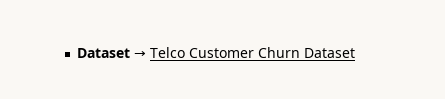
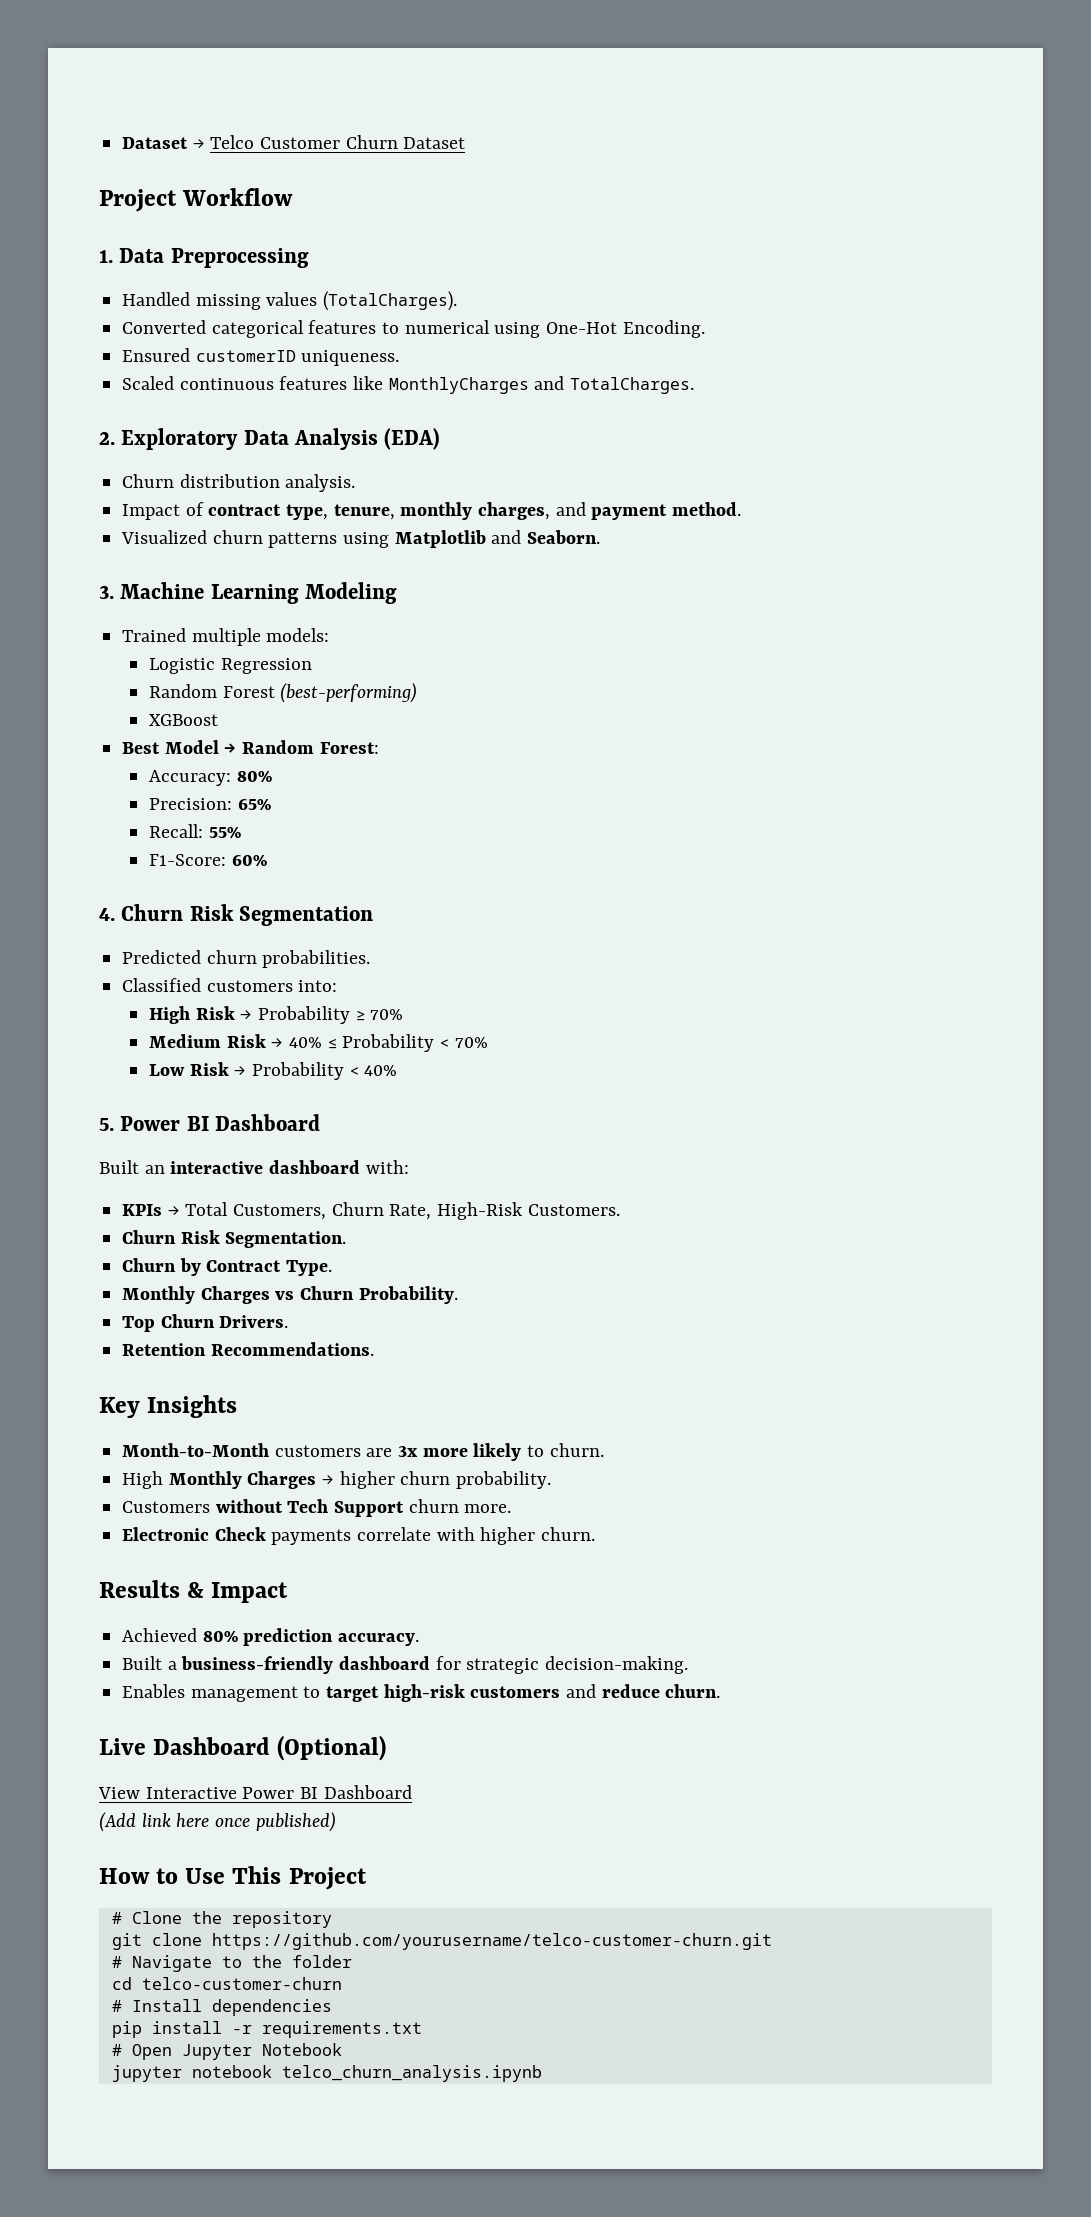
(356, 53) none -> [99,188,294,212] [99,248,309,268] [122,291,458,311] [122,320,705,338] [122,348,400,366] [122,376,695,394] [99,428,441,450] [122,474,356,492] [122,502,742,520] [121,530,601,548] [99,582,398,604] [122,628,330,646] [148,658,312,674] [148,683,418,703] [148,714,218,726] [122,740,379,754] [148,770,272,786] [148,798,271,810] [148,824,241,838] [148,854,267,866] [99,904,374,926] [122,950,371,968] [122,978,338,992] [148,1006,404,1024] [148,1034,488,1052] [148,1062,398,1080] [99,1114,321,1131] [99,1160,409,1174] [122,1202,620,1220] [122,1230,347,1248] [122,1258,333,1276] [122,1286,458,1304] [122,1314,289,1332] [122,1342,374,1356] [99,1395,238,1418] [122,1443,604,1461] [122,1471,552,1489] [122,1499,512,1517] [122,1527,596,1545] [99,1580,289,1603] [122,1628,420,1646] [122,1656,689,1674] [122,1684,721,1702] [99,1735,387,1761] [98,1785,412,1799] [99,1812,336,1832] [99,1866,367,1890] [111,1911,332,1928] [111,1933,772,1950] [111,1955,352,1972] [111,1977,342,1990] [111,1999,332,2016] [111,2021,422,2038] [111,2043,342,2060] [111,2065,542,2082] // Project Workflow // 1. Data Preprocessing // Handled missing values (TotalCharges). // Converted categorical features to numerical using One-Hot Encoding. // Ensured customerID uniqueness. // Scaled continuous features like MonthlyCharges and TotalCharges. // 2. Exploratory Data Analysis (EDA) // Churn distribution analysis. // Impact of contract type, tenure, monthly charges, and payment method. // Visualized churn patterns using Matplotlib and Seaborn. // 3. Machine Learning Modeling // Trained multiple models: // Logistic Regression // Random Forest (best-performing) // XGBoost // Best Model → Random Forest: // Accuracy: 80% // Precision: 65% // Recall: 55% // F1-Score: 60% // 4. Churn Risk Segmentation // Predicted churn probabilities. // Classified customers into: // High Risk → Probability ≥ 70% // Medium Risk → 40% ≤ Probability < 70% // Low Risk → Probability < 40% // 5. Power BI Dashboard // Built an interactive dashboard with: // KPIs → Total Customers, Churn Rate, High-Risk Customers. // Churn Risk Segmentation. // Churn by Contract Type. // Monthly Charges vs Churn Probability. // Top Churn Drivers. // Retention Recommendations. // Key Insights // Month-to-Month customers are 3x more likely to churn. // High Monthly Charges → higher churn probability. // Customers without Tech Support churn more. // Electronic Check payments correlate with higher churn. // Results & Impact // Achieved 80% prediction accuracy. // Built a business-friendly dashboard for strategic decision-making. // Enables management to target high-risk customers and reduce churn. // Live Dashboard (Optional) // View Interactive Power BI Dashboard // (Add link here once published) // How to Use This Project // # Clone the repository // git clone https://github.com/yourusername/telco-customer-churn.git // # Navigate to the folder // cd telco-customer-churn // # Install dependencies // pip install -r requirements.txt // # Open Jupyter Notebook // jupyter notebook telco_churn_analysis.ipynb

